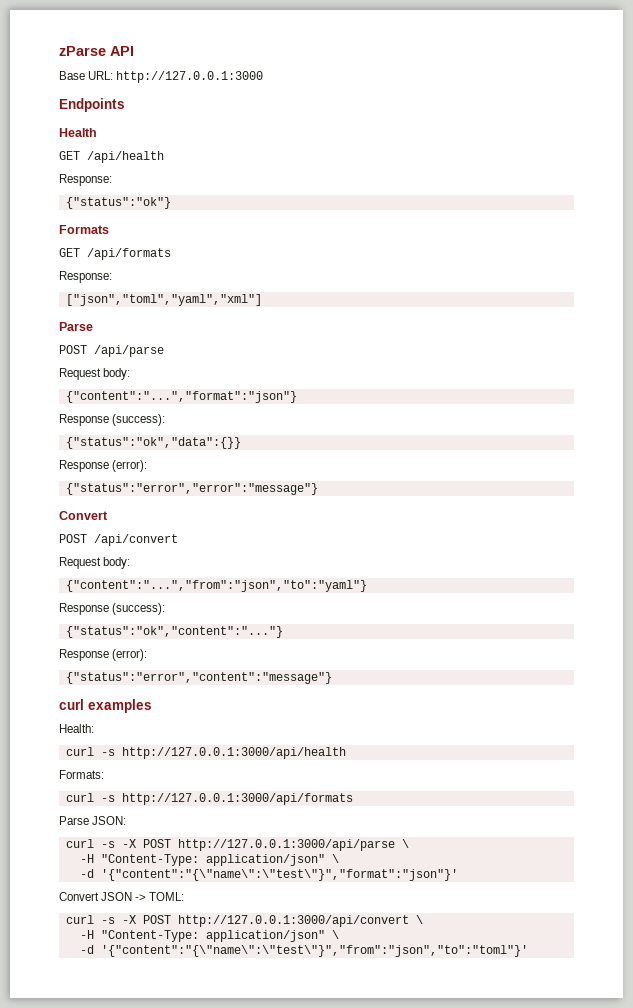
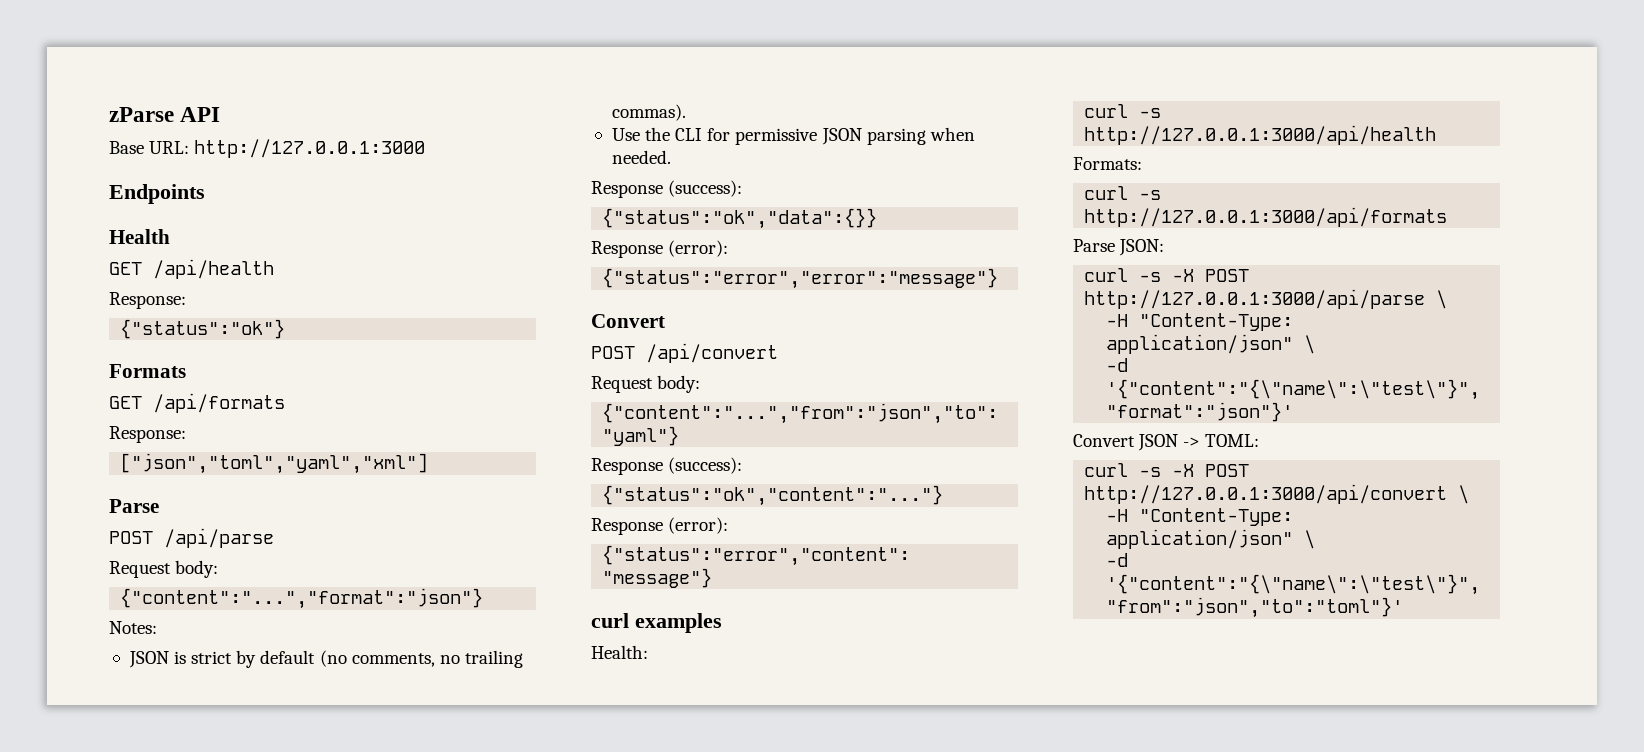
(297, 397) none -> [109,621,157,634] [128,650,523,668] [611,104,686,121] [611,127,975,145] [611,150,671,164] // Notes: // JSON is strict by default (no comments, no trailing commas). // Use the CLI for permissive JSON parsing when needed.

